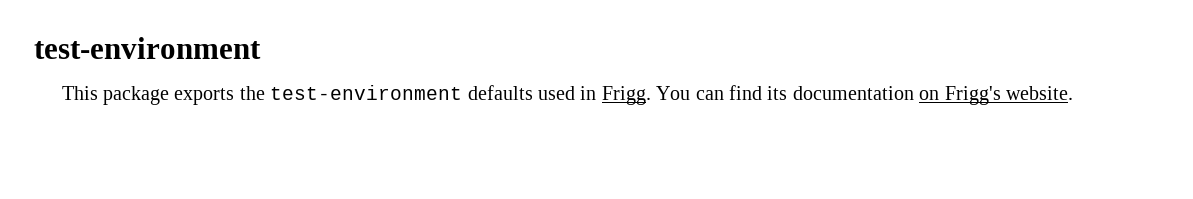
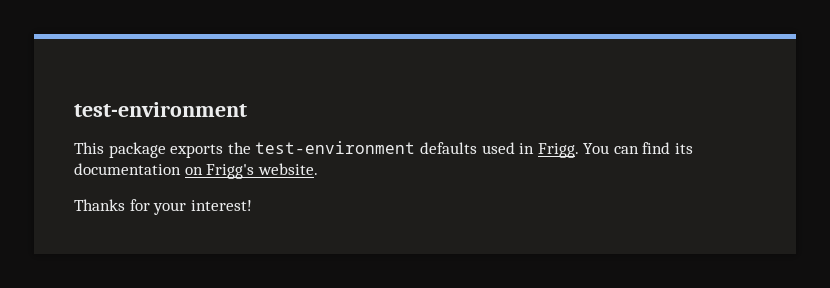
(1073, 93) none -> [74,199,252,215] // Thanks for your interest!

